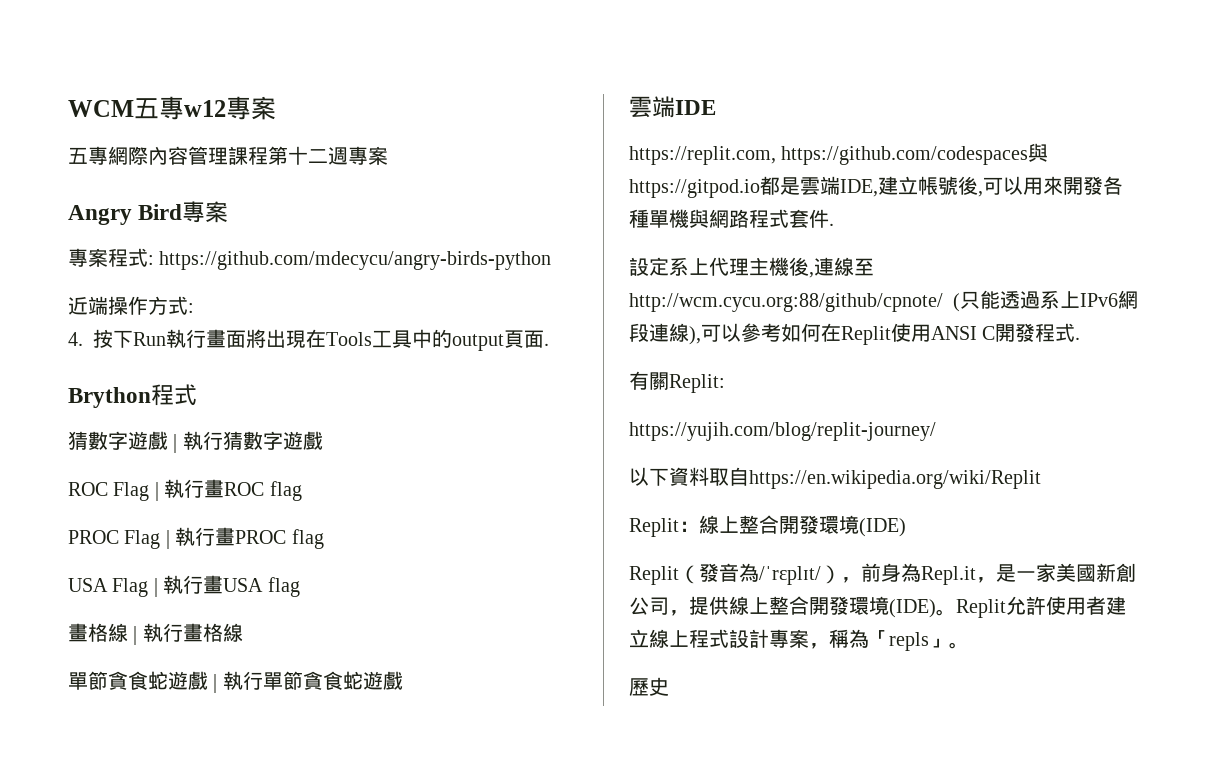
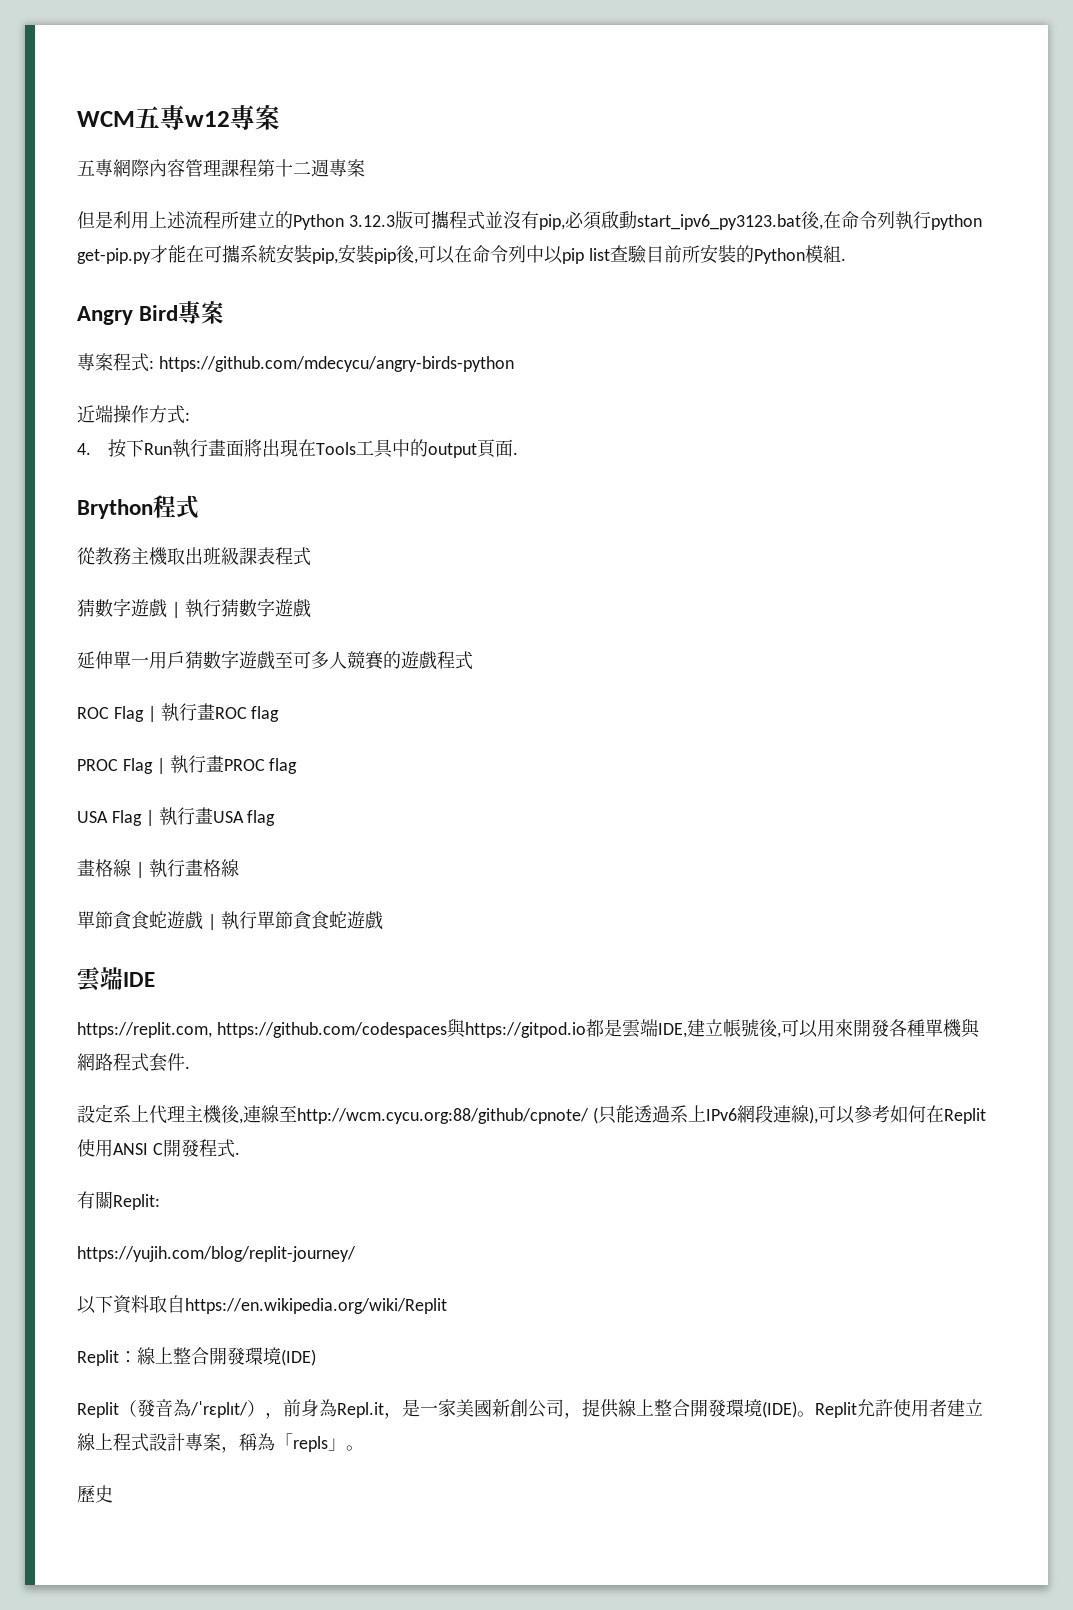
(388, 155) none -> [77,211,982,230] [77,244,846,264] // 但是利用上述流程所建立的Python 3.12.3版可攜程式並沒有pip,必須啟動start_ipv6_py3123.bat後,在命令列執行python get-pip.py才能在可攜系統安裝pip,安裝pip後,可以在命令列中以pip list查驗目前所安裝的Python模組.
(197, 395) none -> [77,547,311,566] // 從教務主機取出班級課表程式
(323, 440) none -> [77,650,473,670] // 延伸單一用戶猜數字遊戲至可多人競賽的遊戲程式

